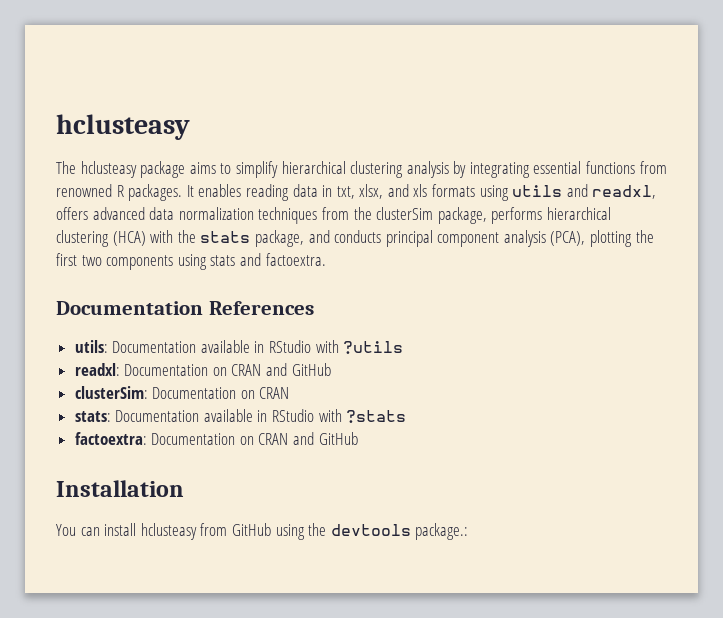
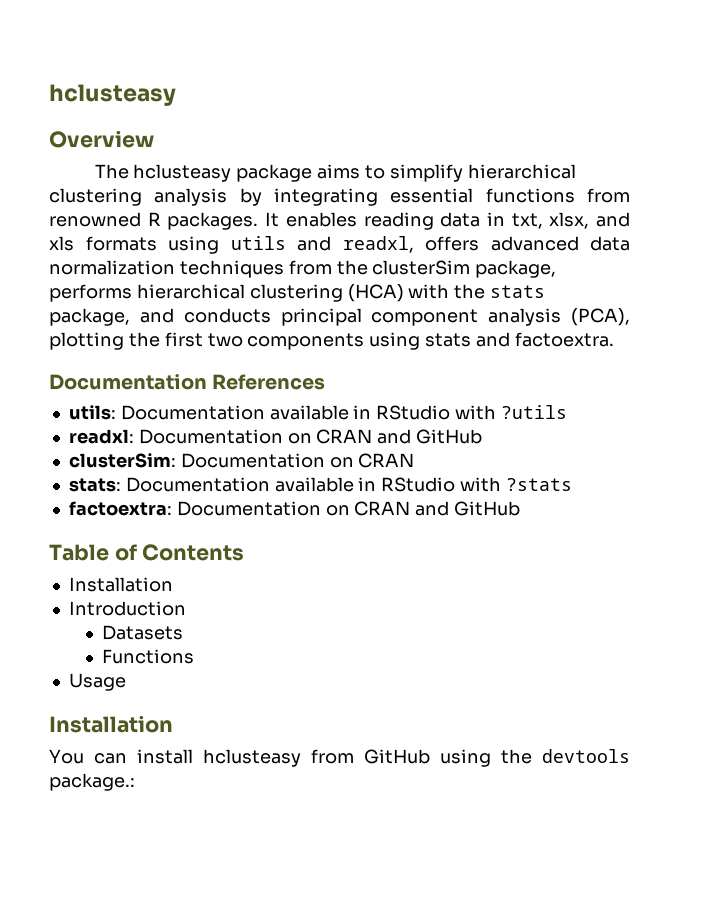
[56,114,190,140] hclusteasy -> [49,84,176,106] [49,130,154,148] hclusteasy // Overview
(358, 438) none -> [49,544,245,561] [68,577,173,592] [68,601,186,616] [101,625,183,640] [101,649,194,664] [68,673,126,691] // Table of Contents // Installation // Introduction // Datasets // Functions // Usage

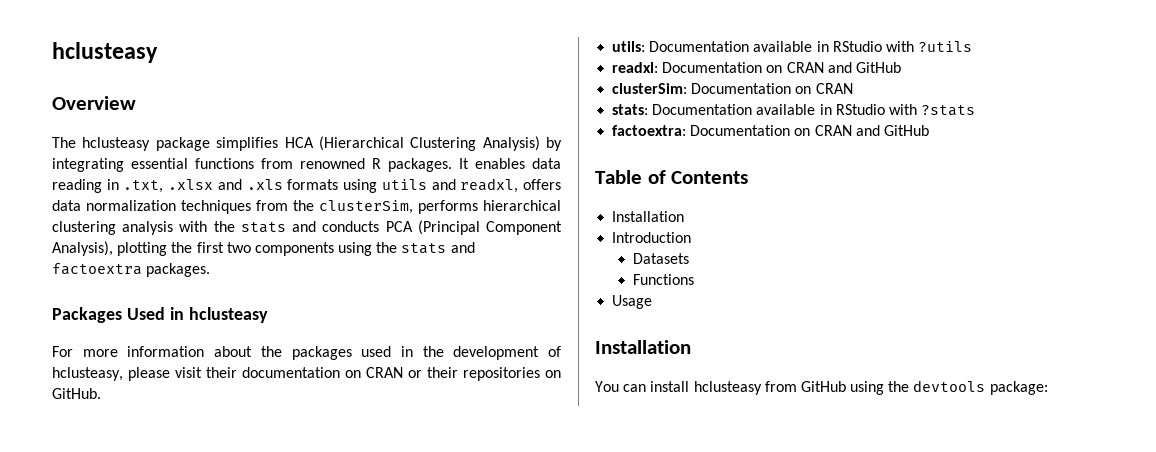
[317,164,576,182] [49,188,228,206] aims to simplify hierarchical clustering analysis -> [216,136,540,151] simplifies HCA (Hierarchical Clustering Analysis)
[363,212,630,230] [49,236,74,251] reading data in txt, xlsx, and xls -> [532,158,561,169] [52,179,283,193] data reading in .txt, .xlsx and .xls
[490,236,579,251] advanced -> (561, 184) none
[372,260,557,278] clusterSim package, -> [319,200,413,214] clusterSim,
[347,284,404,302] (HCA) -> [122,221,174,235] analysis
[49,308,130,326] package, -> (286, 227) none
[280,308,630,326] principal component analysis (PCA), -> [385,220,562,235] [52,241,113,256] PCA (Principal Component Analysis),
[425,332,614,347] [49,374,326,390] stats and factoextra. // Documentation References -> [376,242,475,254] [52,263,211,277] [52,307,268,323] [52,346,561,360] [52,367,561,381] [52,388,101,399] the stats and factoextra packages. // Packages Used in hclusteasy // For more information about the packages used in the development of hclusteasy, please visit their documentation on CRAN or their repositories on GitHub.
[49,773,135,791] package.: -> [989,381,1048,395] package:

